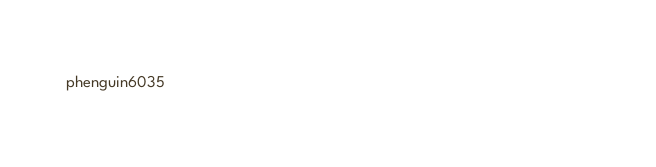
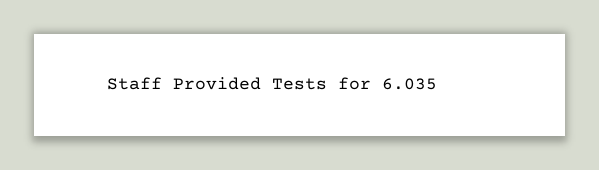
[66,75,165,91] phenguin6035 -> [107,77,437,90] Staff Provided Tests for 6.035

